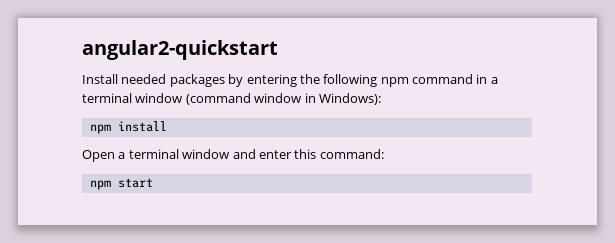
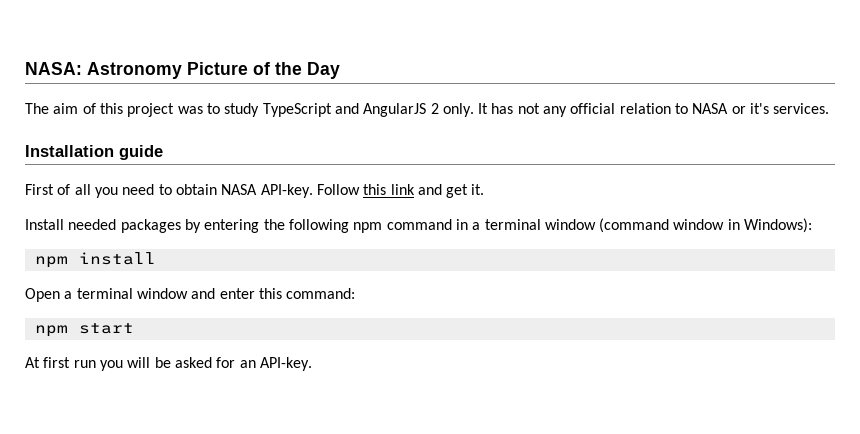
[82,40,278,60] angular2-quickstart -> [25,62,340,79] [25,103,830,117] [25,145,163,160] [25,184,485,198] NASA: Astronomy Picture of the Day // The aim of this project was to study TypeScript and AngularJS 2 only. It has not any official relation to NASA or it's services. // Installation guide // First of all you need to obtain NASA API-key. Follow this link and get it.
(153, 183) none -> [25,357,312,371] // At first run you will be asked for an API-key.

